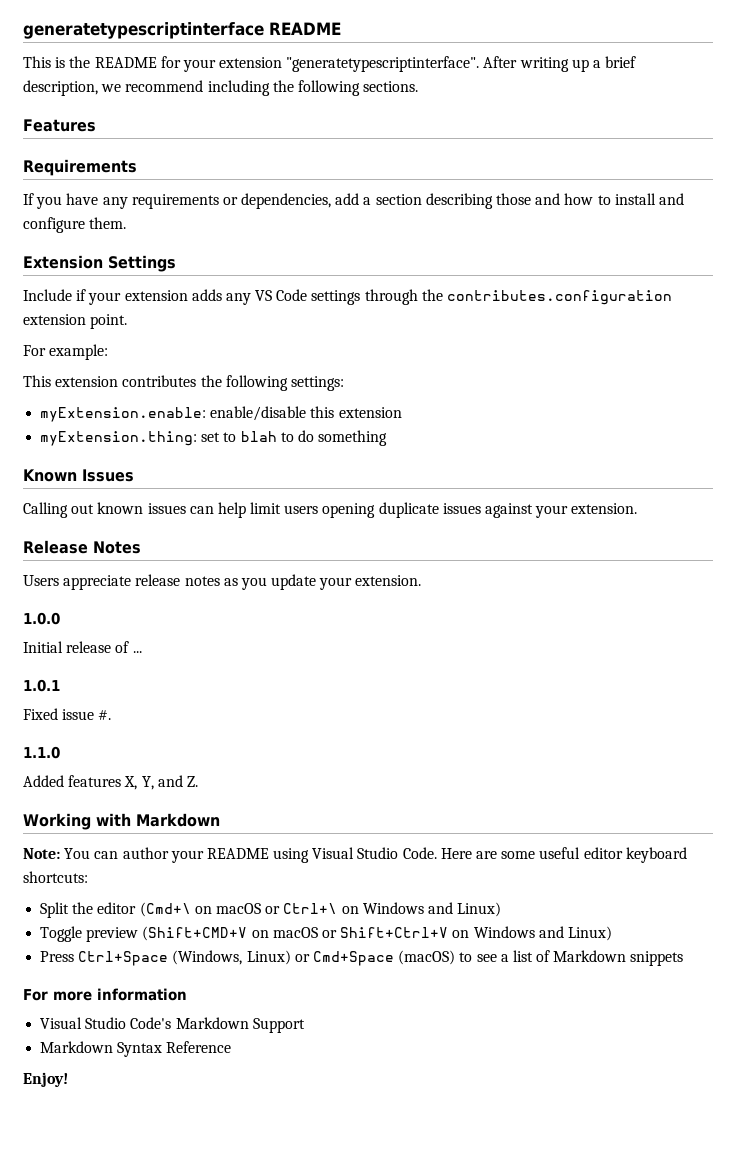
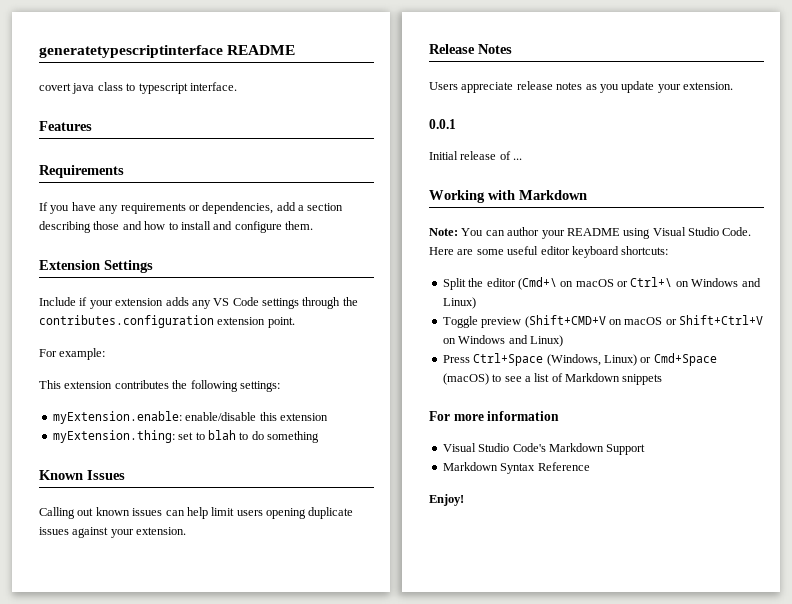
[23,56,637,72] [23,80,419,96] This is the README for your extension "generatetypescriptinterface". After writing up a brief description, we recommend including the following sections. -> [39,82,237,94] covert java class to typescript interface.
[23,612,60,625] 1.0.0 -> [429,119,456,129] 0.0.1
[23,679,60,692] [23,708,112,720] [23,746,60,759] [23,775,198,790] // 1.0.1 // Fixed issue #. // 1.1.0 // Added features X, Y, and Z. -> (523, 159) none

